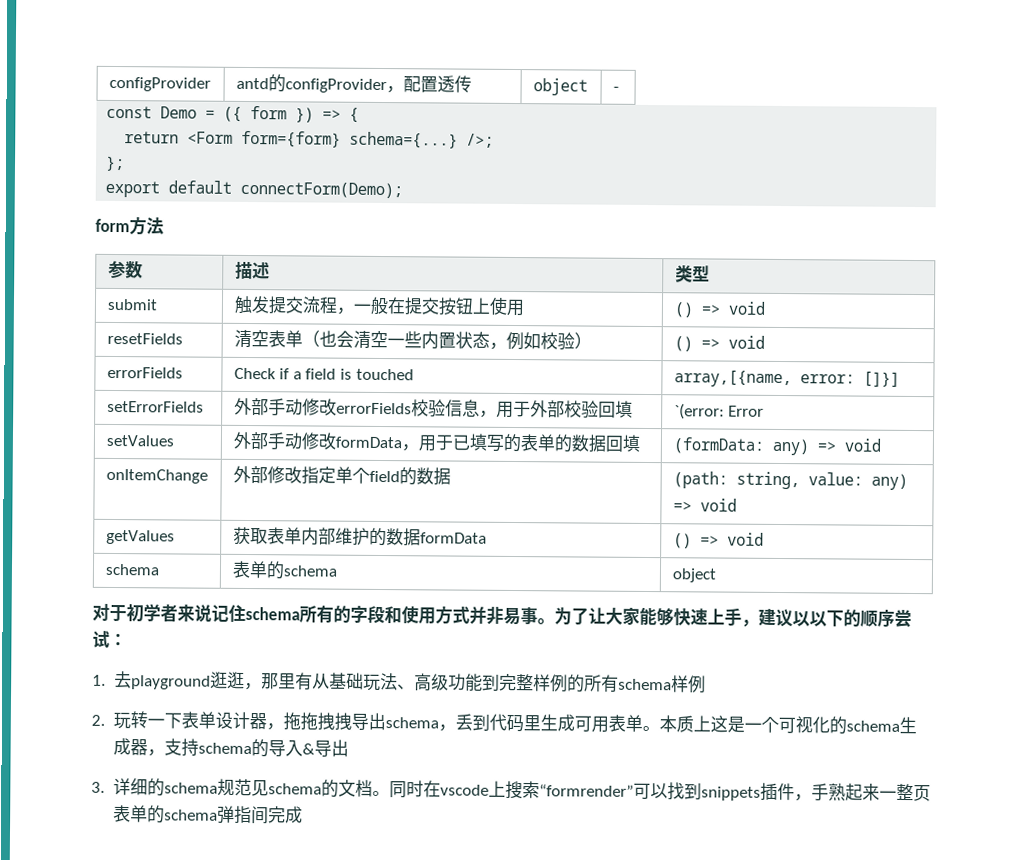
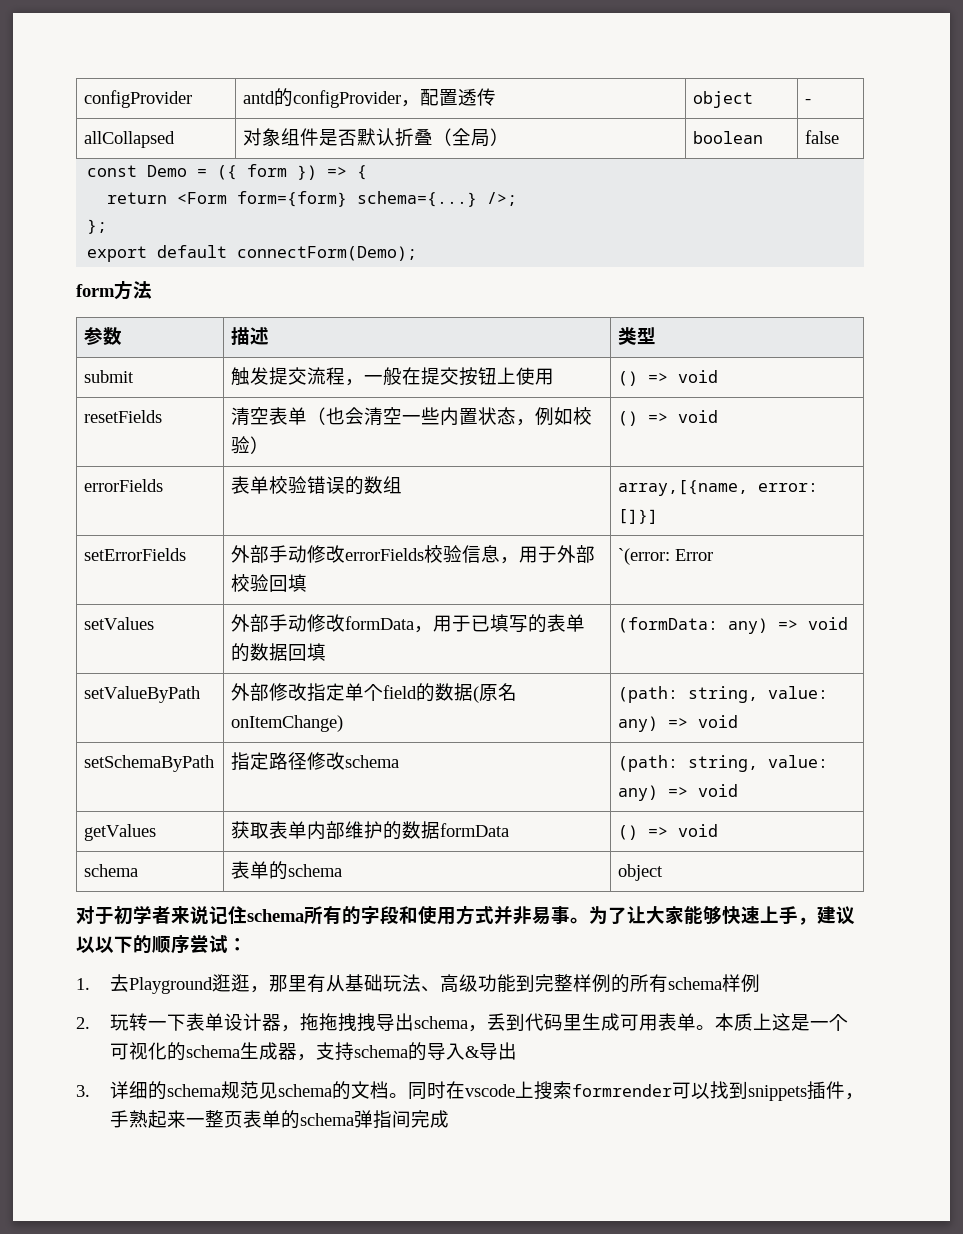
(619, 89) none -> [84,131,176,148] [243,128,510,147] [693,131,764,144] [805,130,840,144] // allCollapsed | 对象组件是否默认折叠（全局） | boolean | false
[233,367,414,381] Check if a field is touched -> [231,476,403,495] 表单校验错误的数组
[105,468,208,484] onItemChange -> [84,686,201,703] setValueByPath
(451, 476) none -> [473,683,518,703] [231,715,344,732] [618,686,829,703] [618,715,739,732] [84,755,215,772] [231,752,400,771] (原名onItemChange) | (path: string, value: any) => void // setSchemaByPath | 指定路径修改schema
[130,675,211,690] playground -> [128,977,213,994] Playground
[538,784,634,797] “formrender” -> [571,1084,672,1097] formrender

